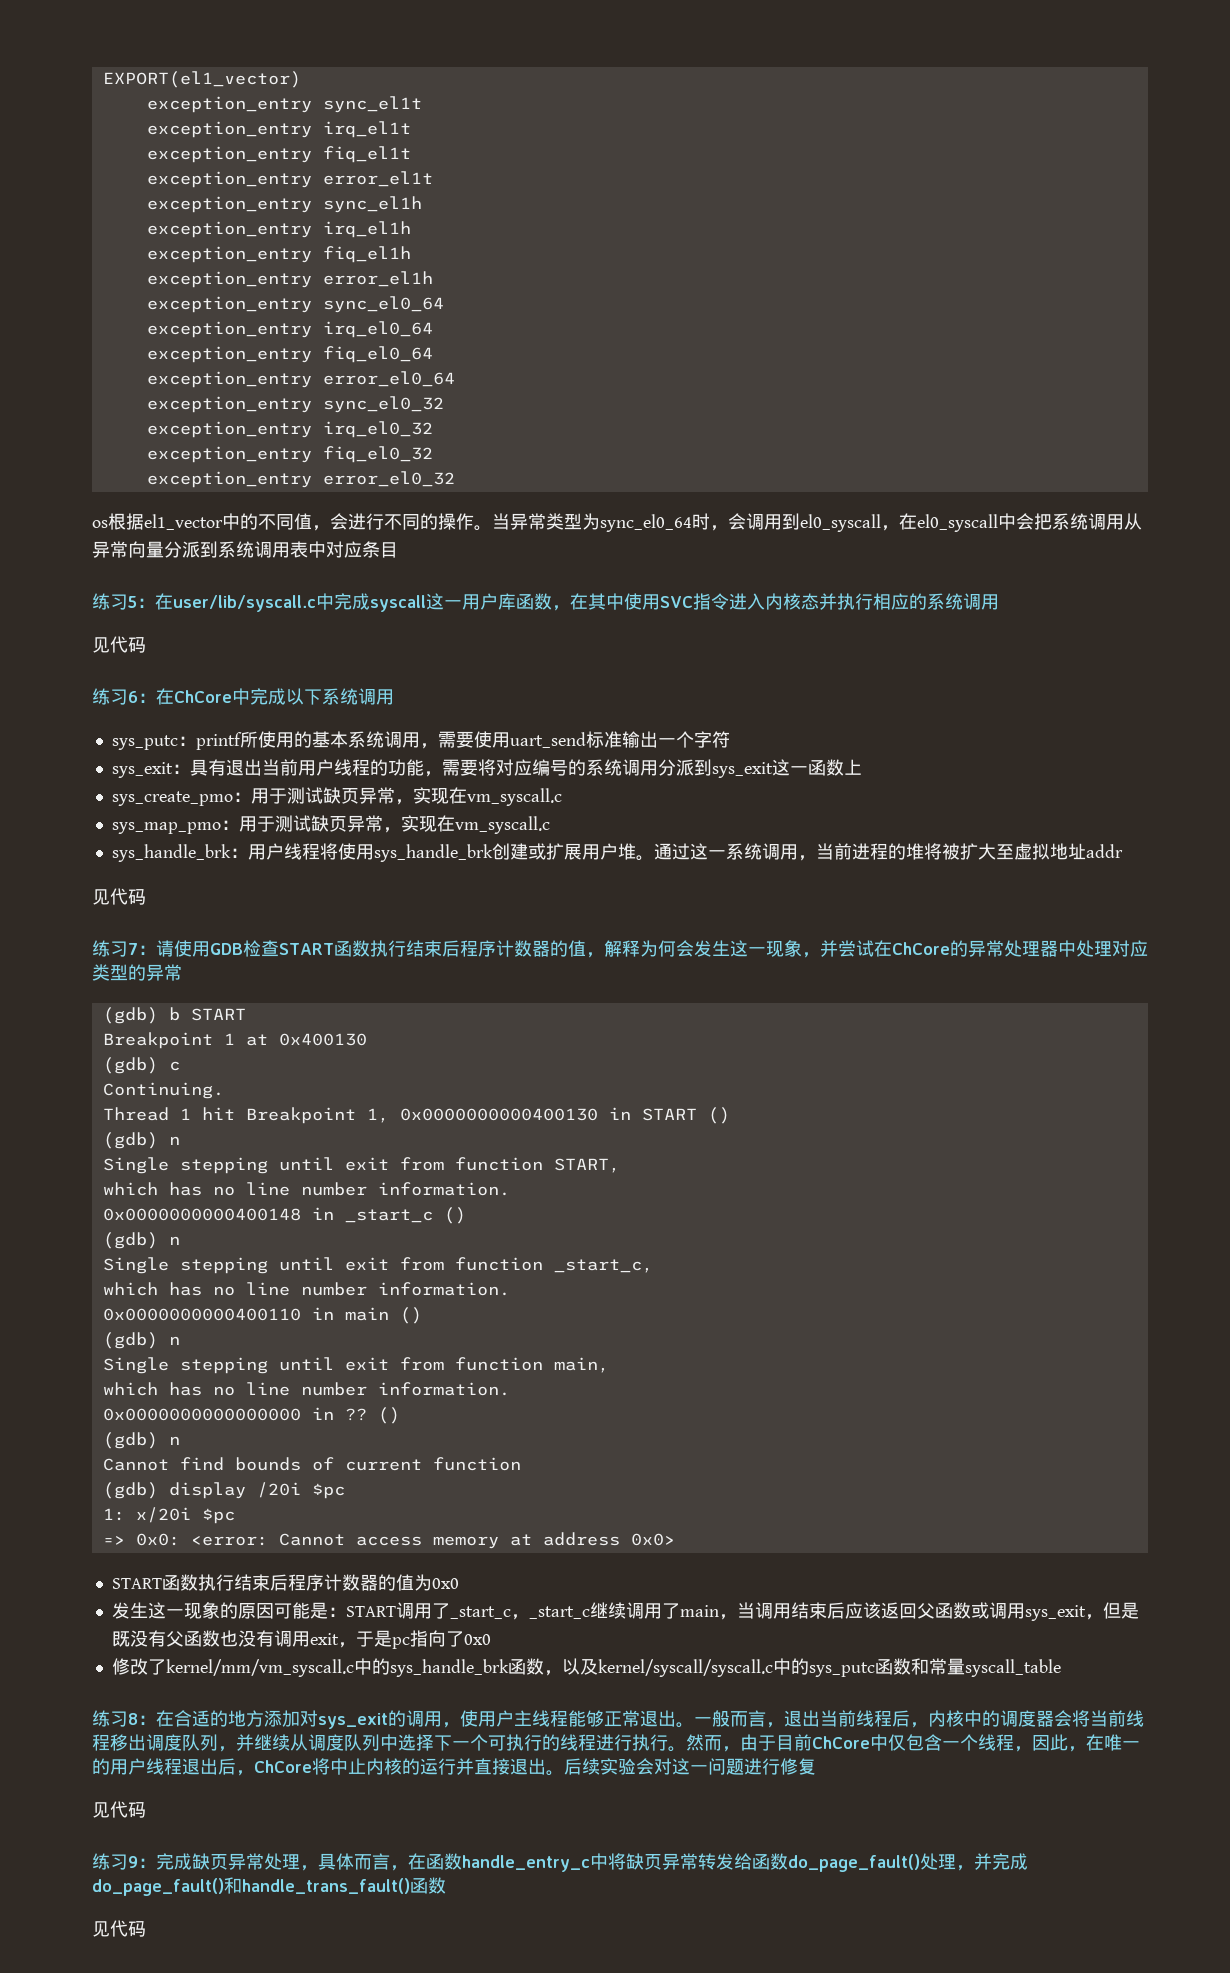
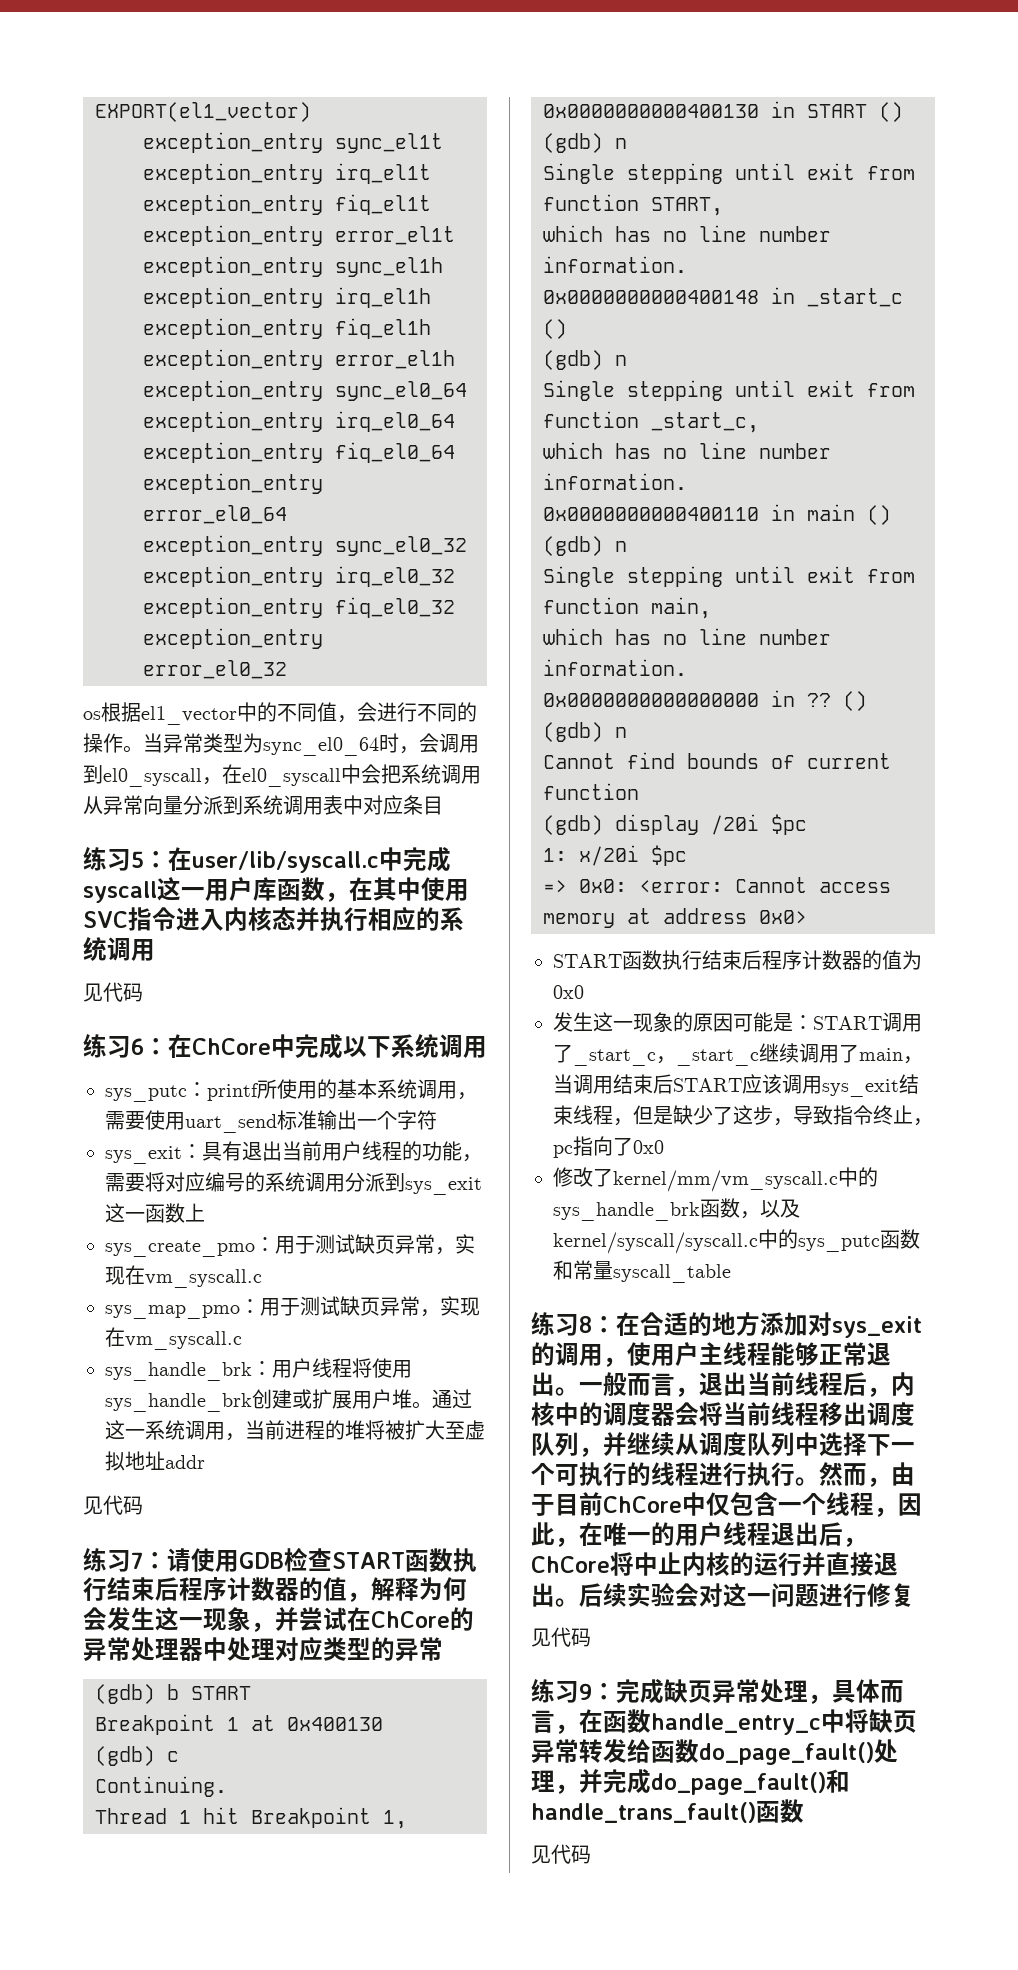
[844,1602,1139,1621] [111,1630,392,1648] 应该返回父函数或调用sys_exit，但是既没有父函数也没有调用exit，于是 -> [673,1074,919,1097] [553,1105,933,1126] START应该调用sys_exit结束线程，但是缺少了这步，导致指令终止，

